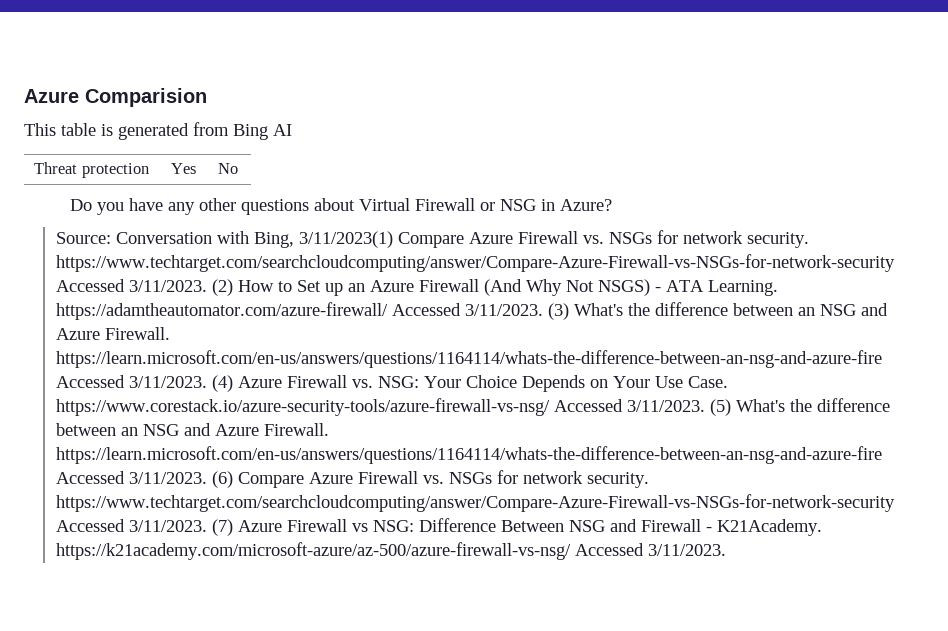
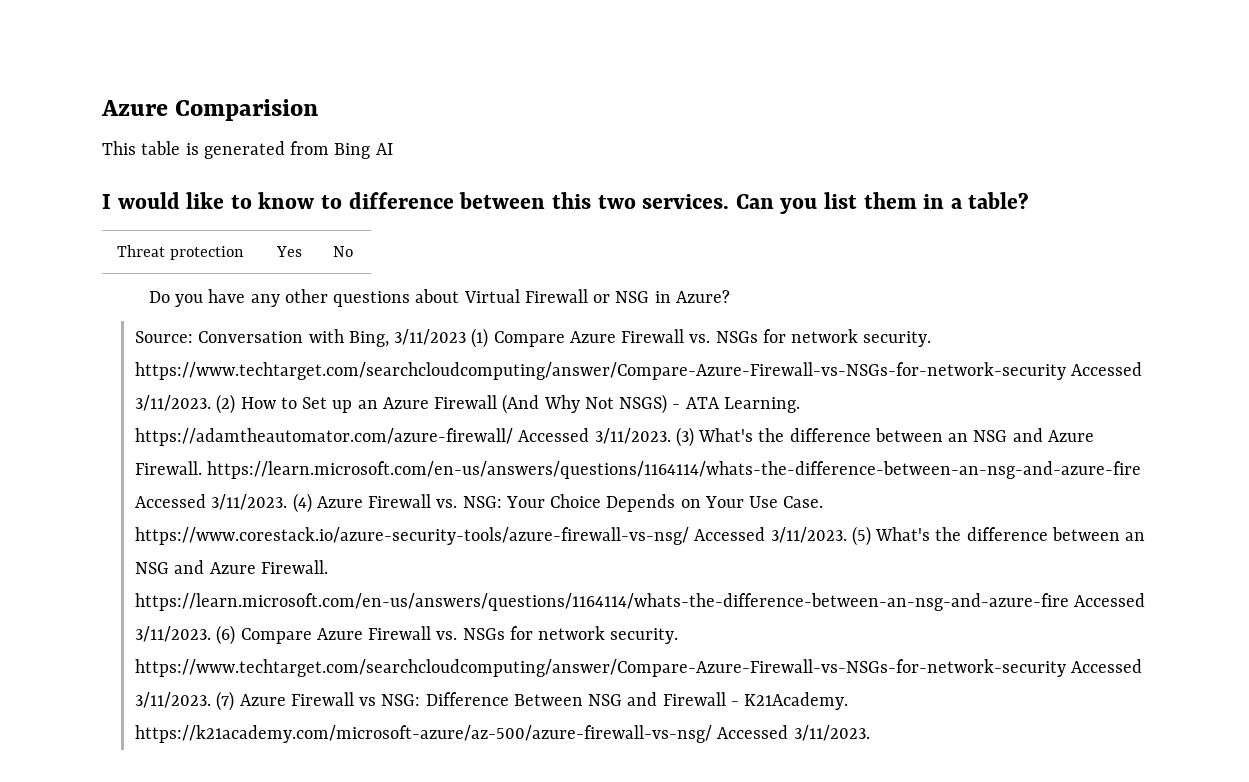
(292, 130) none -> [102,192,1030,214] // I would like to know to difference between this two services. Can you list them in a table?
[298,231,393,248] 3/11/2023(1) -> [394,328,489,348] 3/11/2023 (1)

